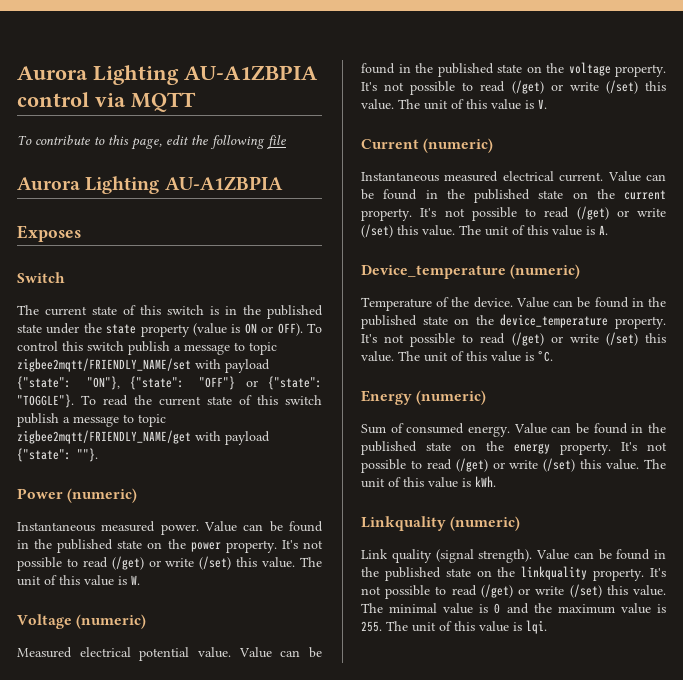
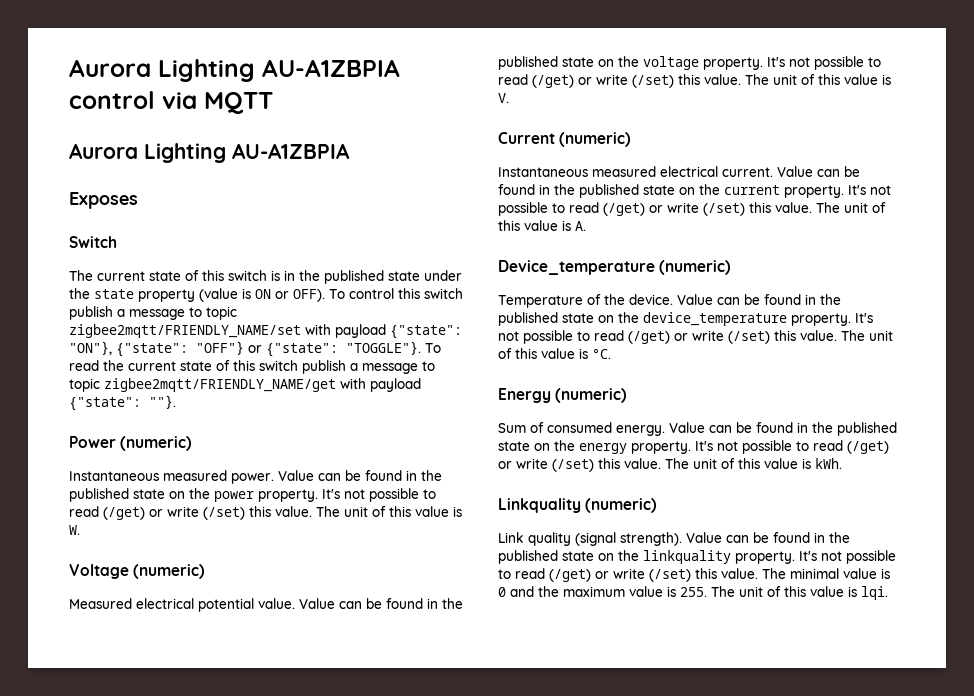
[17,135,286,150] // To contribute to this page, edit the following file -> (273, 103) none

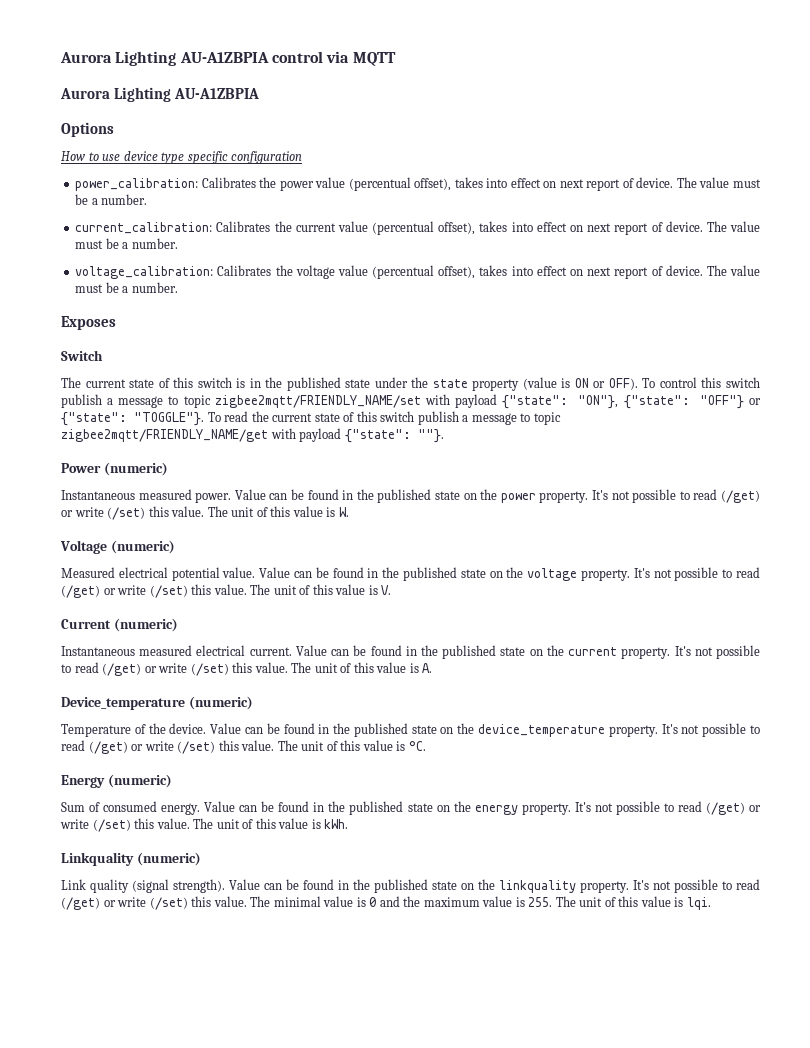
(350, 151) none -> [61,122,114,137] [61,151,303,164] [75,177,761,191] [75,194,148,205] [75,221,761,235] [75,238,178,249] [75,265,761,279] [75,282,178,293] // Options // How to use device type specific configuration // power_calibration: Calibrates the power value (percentual offset), takes into effect on next report of device. The value must be a number. // current_calibration: Calibrates the current value (percentual offset), takes into effect on next report of device. The value must be a number. // voltage_calibration: Calibrates the voltage value (percentual offset), takes into effect on next report of device. The value must be a number.

